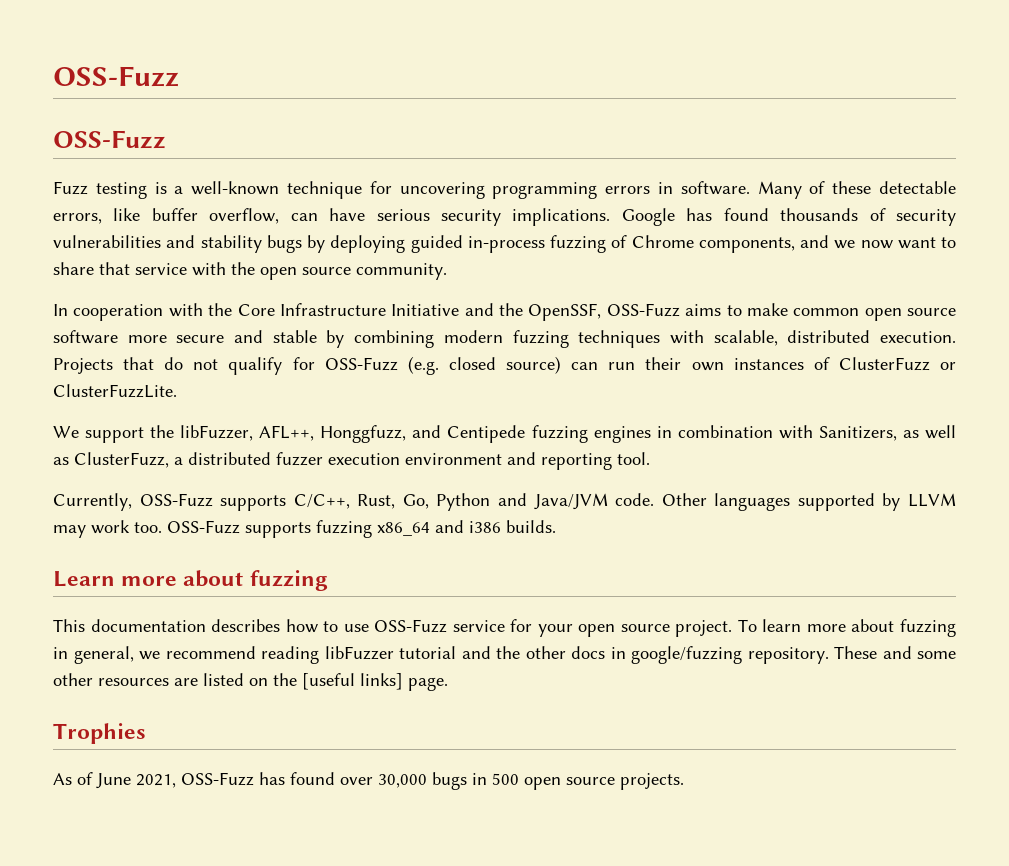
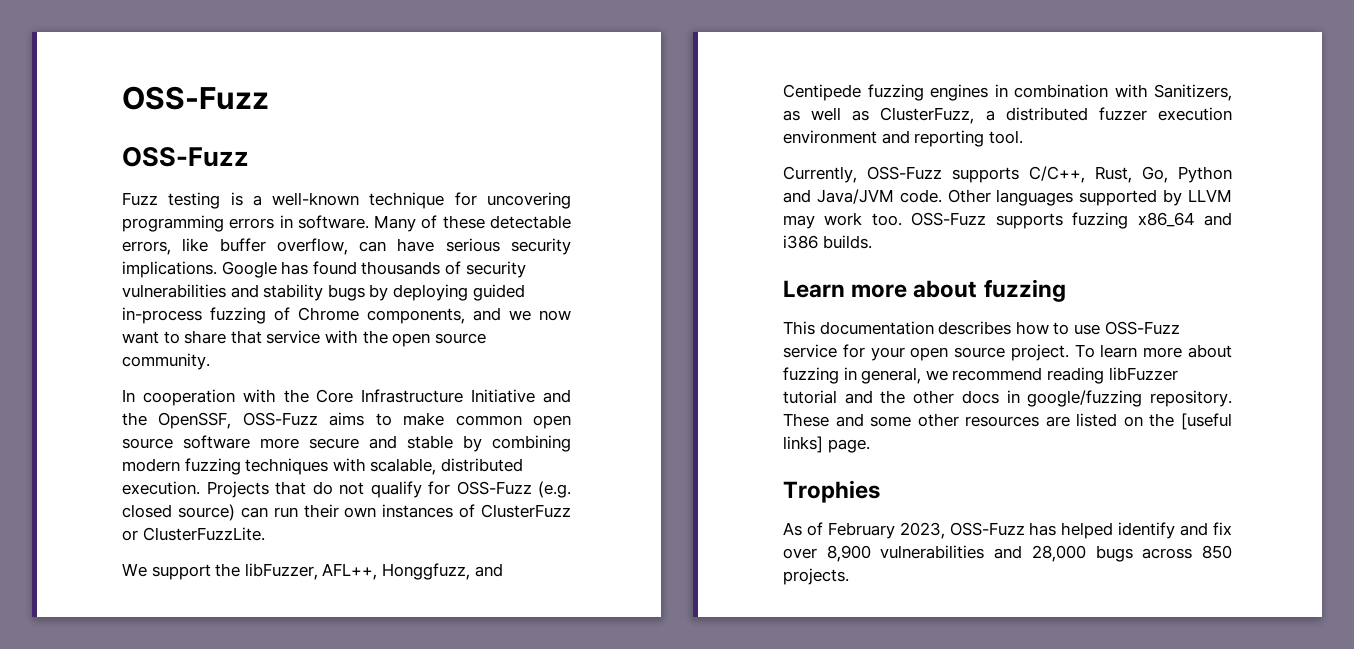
[96,772,615,790] June 2021, OSS-Fuzz has found over 30,000 bugs in 500 open source -> [827,522,1232,539] [783,545,1232,562] February 2023, OSS-Fuzz has helped identify and fix over 8,900 vulnerabilities and 28,000 bugs across 850

